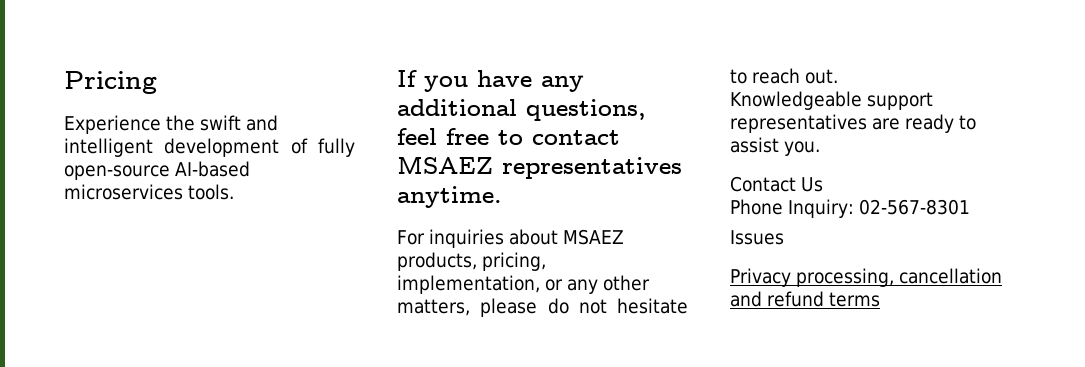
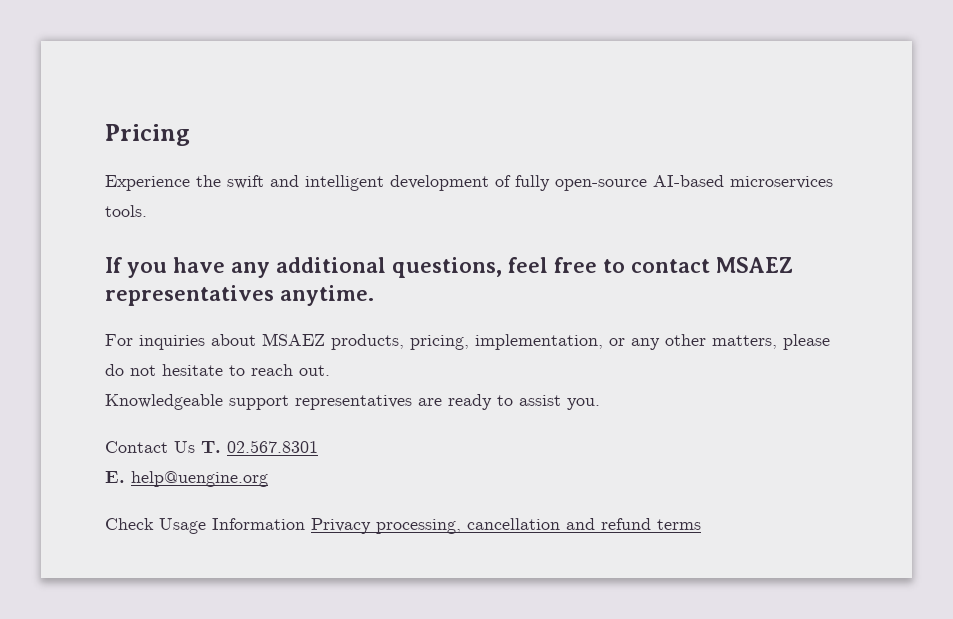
[730,199,971,218] [730,230,784,245] // Phone Inquiry: 02-567-8301 // Issues // -> [201,440,318,453] [105,471,268,487] [105,518,305,534] T. 02.567.8301 // E. help@uengine.org // Check Usage Information

